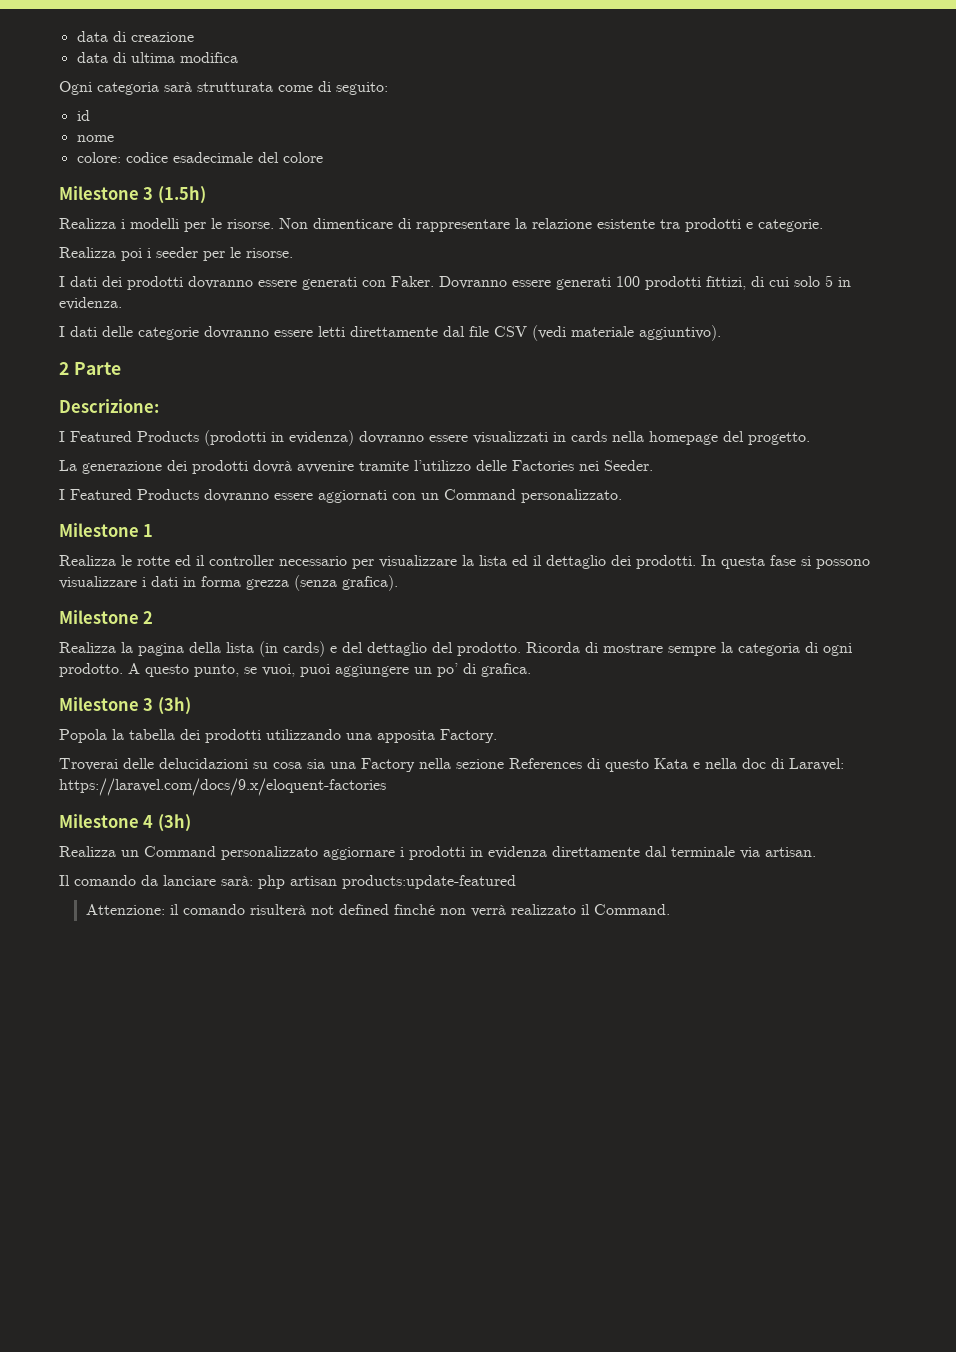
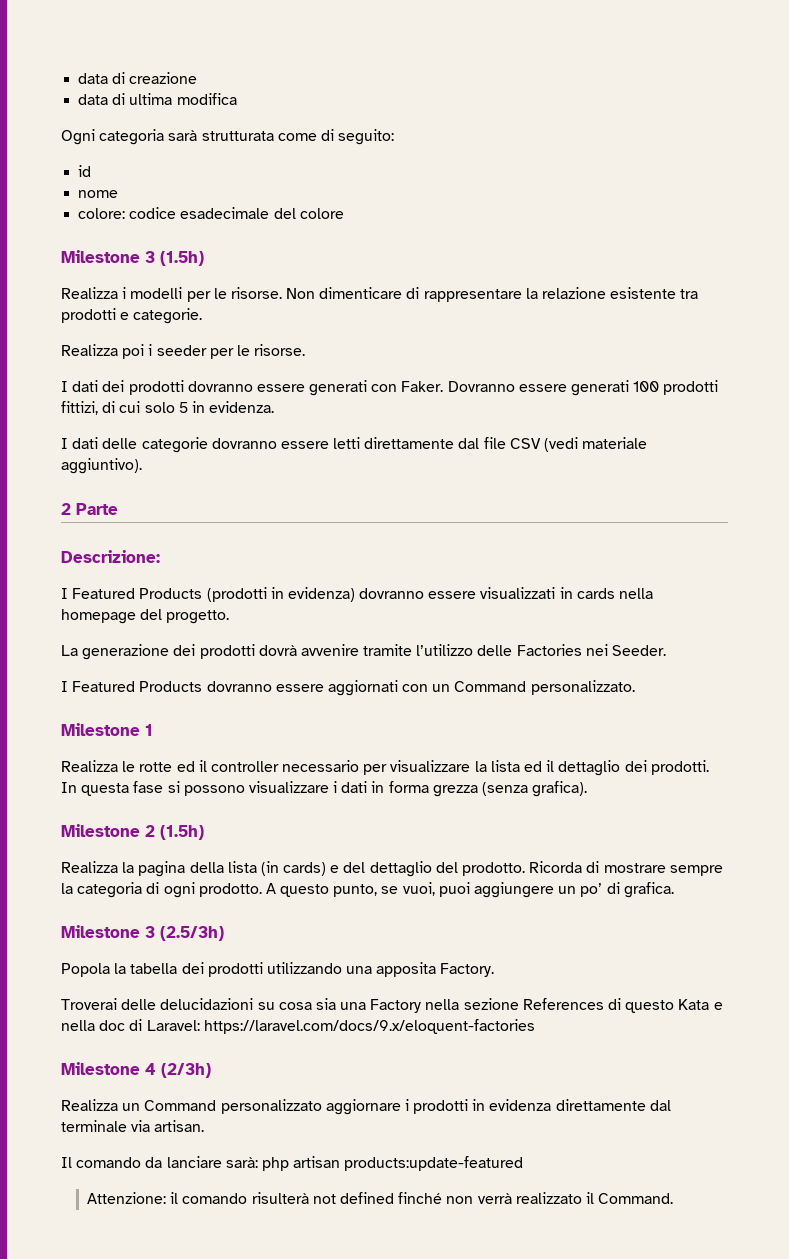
(154, 617) none -> [160,825,204,840] (1.5h)
[157,697,191,715] (3h) -> [160,926,224,941] (2.5/3h)
[157,814,191,832] (3h) -> [161,1063,211,1078] (2/3h)

